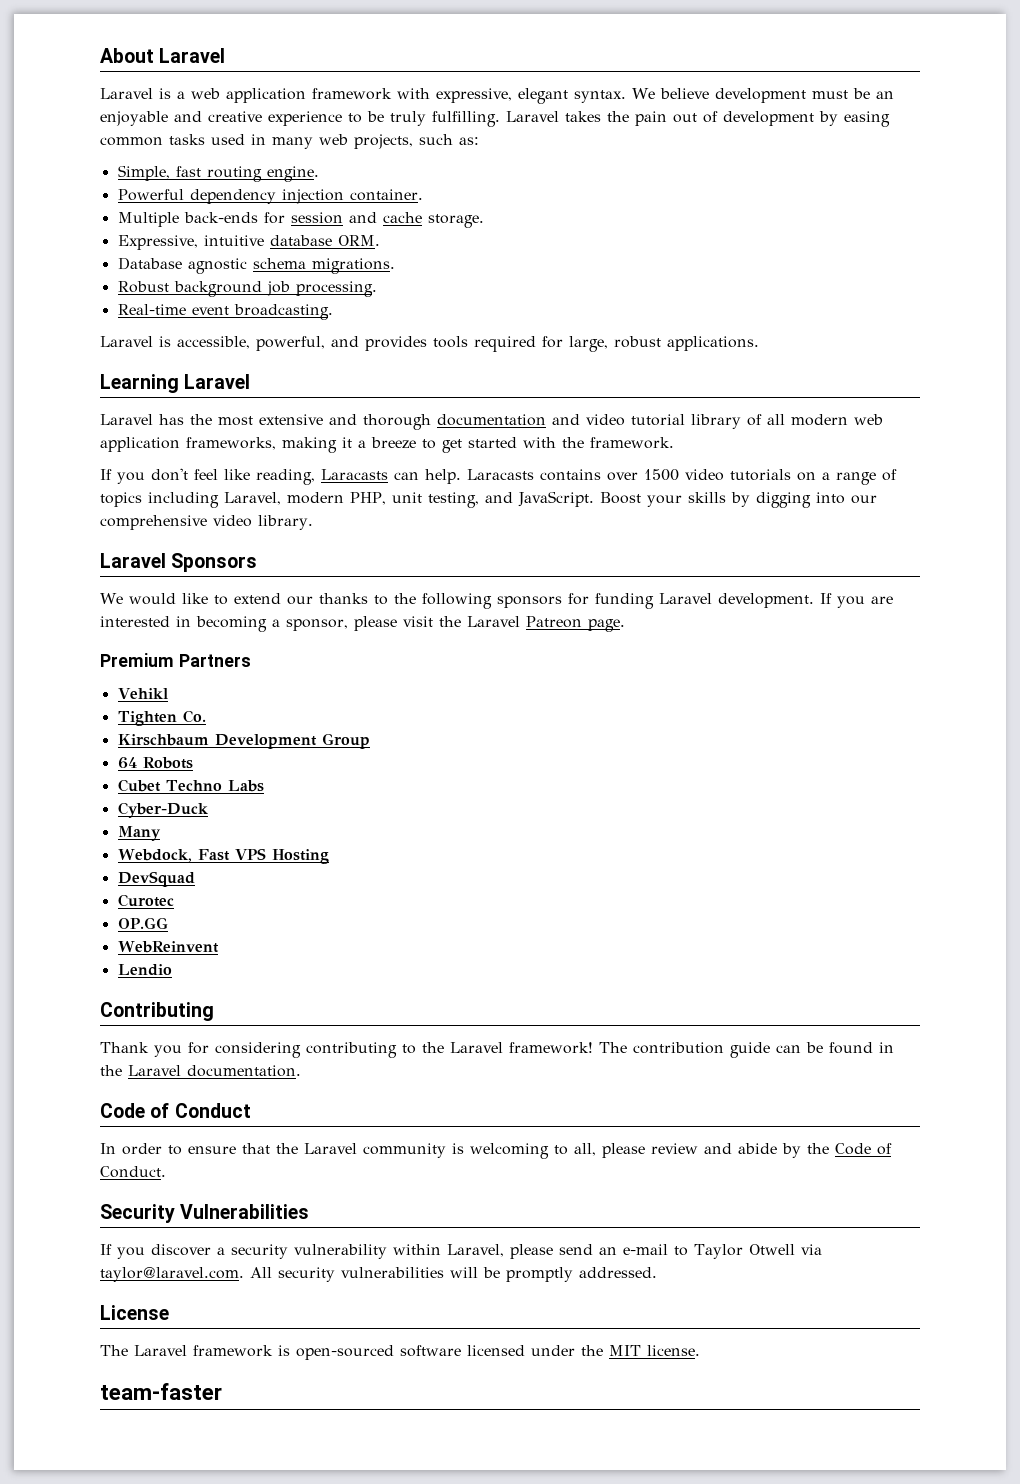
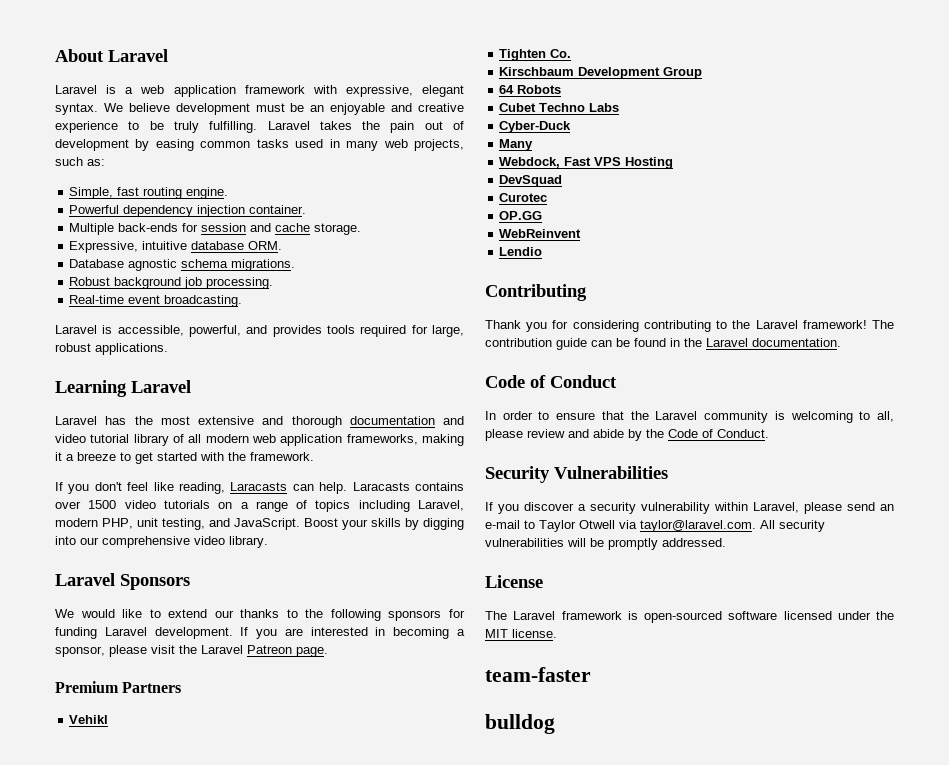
(222, 1391) none -> [485,714,555,734] // bulldog

